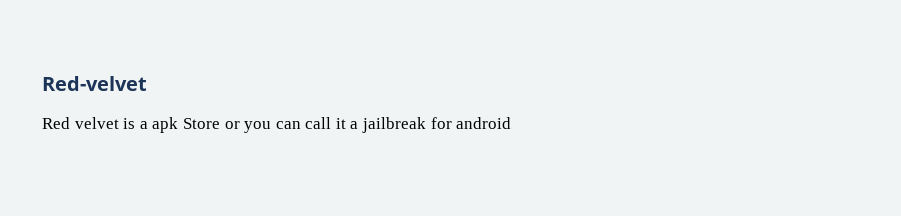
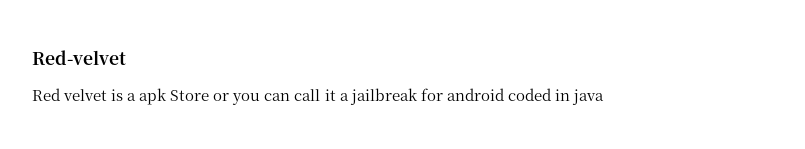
(512, 123) none -> [507,88,604,105] coded in java

